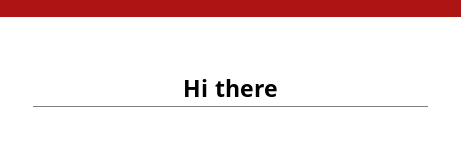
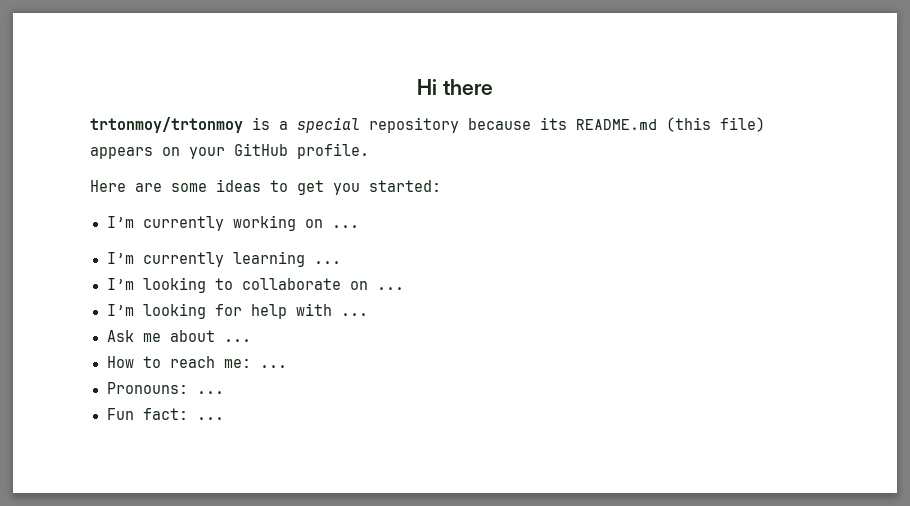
(278, 88) none -> [90,117,765,133] [90,143,369,159] [90,179,441,195] [106,215,359,231] [106,251,341,267] [106,277,404,293] [106,303,368,319] [106,330,251,342] [106,356,287,368] [106,382,224,394] [106,408,224,420] // trtonmoy/trtonmoy is a special repository because its README.md (this file) appears on your GitHub profile. // Here are some ideas to get you started: // I’m currently working on ... // I’m currently learning ... // I’m looking to collaborate on ... // I’m looking for help with ... // Ask me about ... // How to reach me: ... // Pronouns: ... // Fun fact: ...

